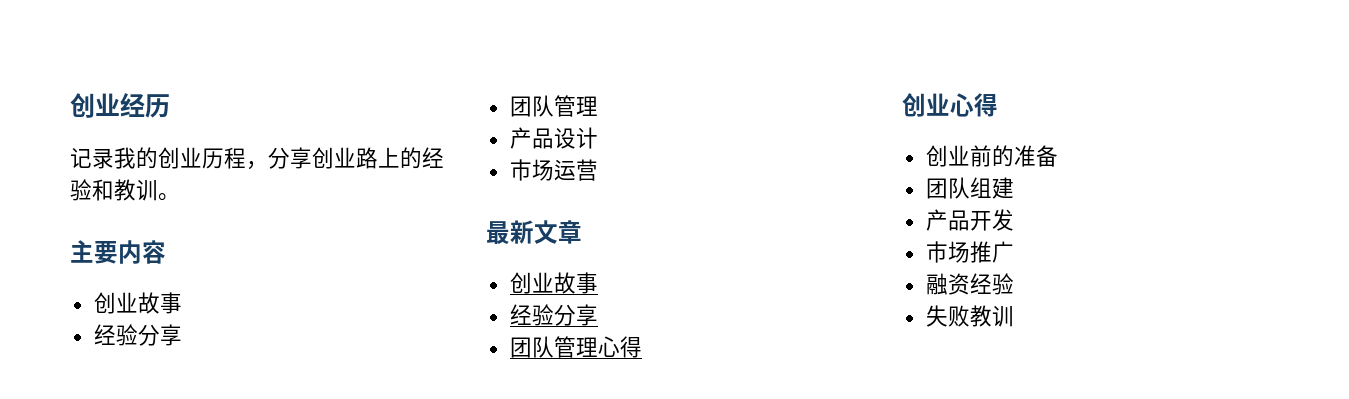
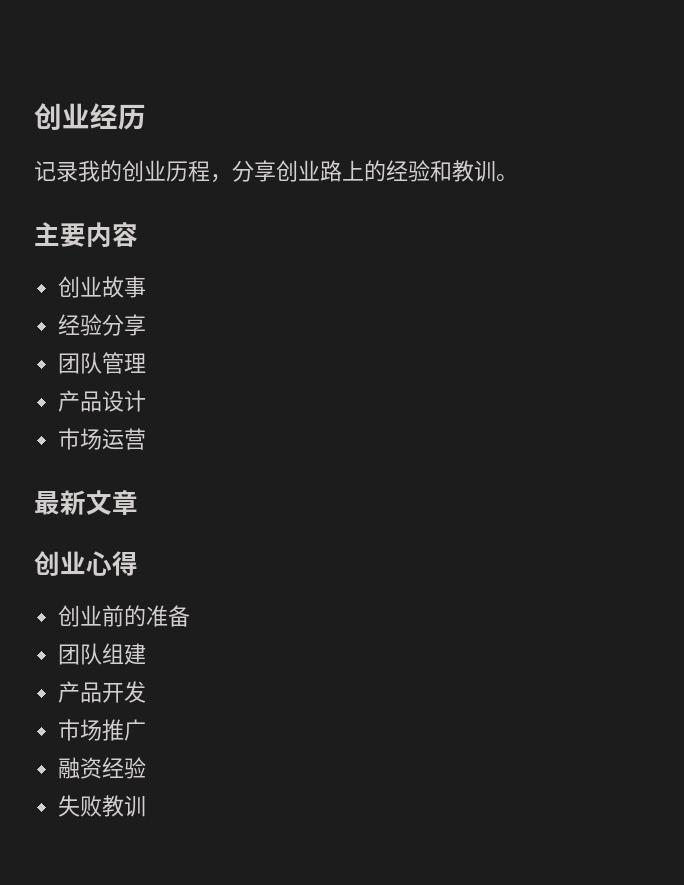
[509,272,598,294] [509,304,598,326] [509,336,642,358] // 创业故事 // 经验分享 // 团队管理心得 -> (138, 502) none

